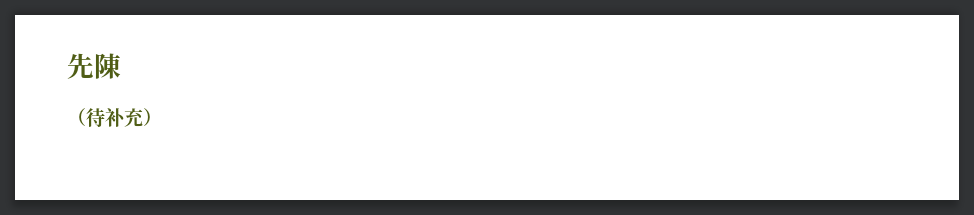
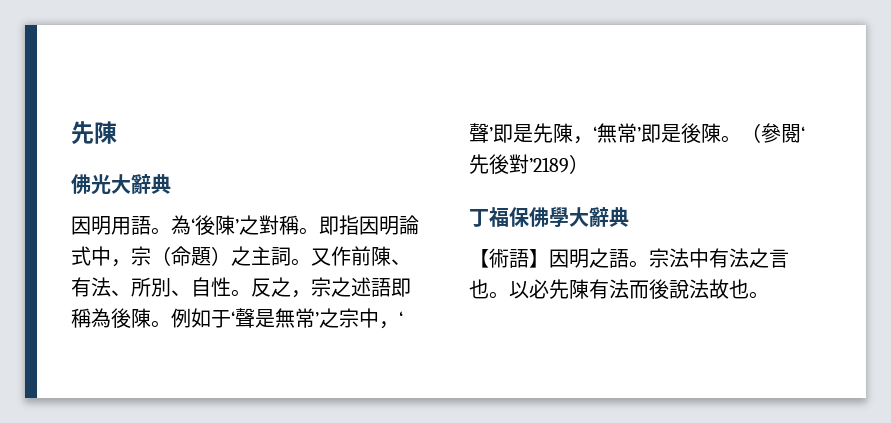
[67,108,162,127] （待补充） -> [71,174,171,195] [71,215,419,235] [71,246,411,267] [71,277,411,298] [71,308,403,329] [469,123,805,144] [469,154,589,174] [469,207,629,227] [469,248,789,268] [469,279,769,299] 佛光大辭典 // 因明用語。為‘後陳’之對稱。即指因明論式中，宗（命題）之主詞。又作前陳、有法、所別、自性。反之，宗之述語即稱為後陳。例如于‘聲是無常’之宗中，‘聲’即是先陳，‘無常’即是後陳。（參閱‘先後對’2189） // 丁福保佛學大辭典 // 【術語】因明之語。宗法中有法之言也。以必先陳有法而後說法故也。

